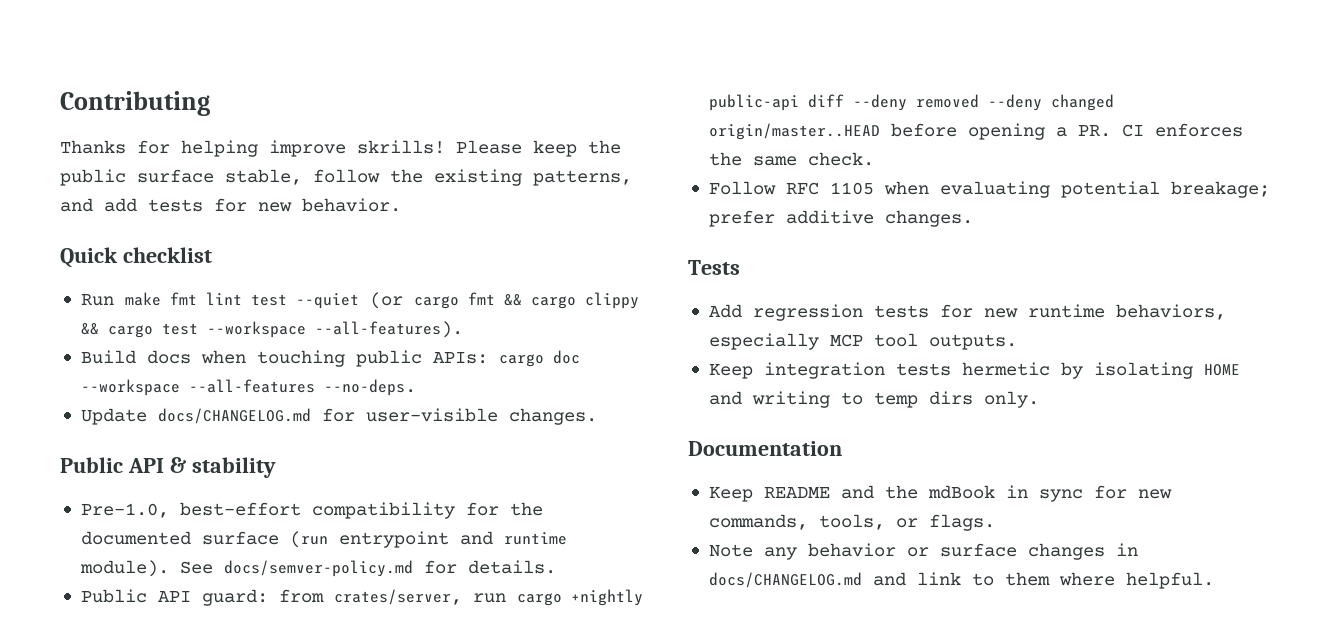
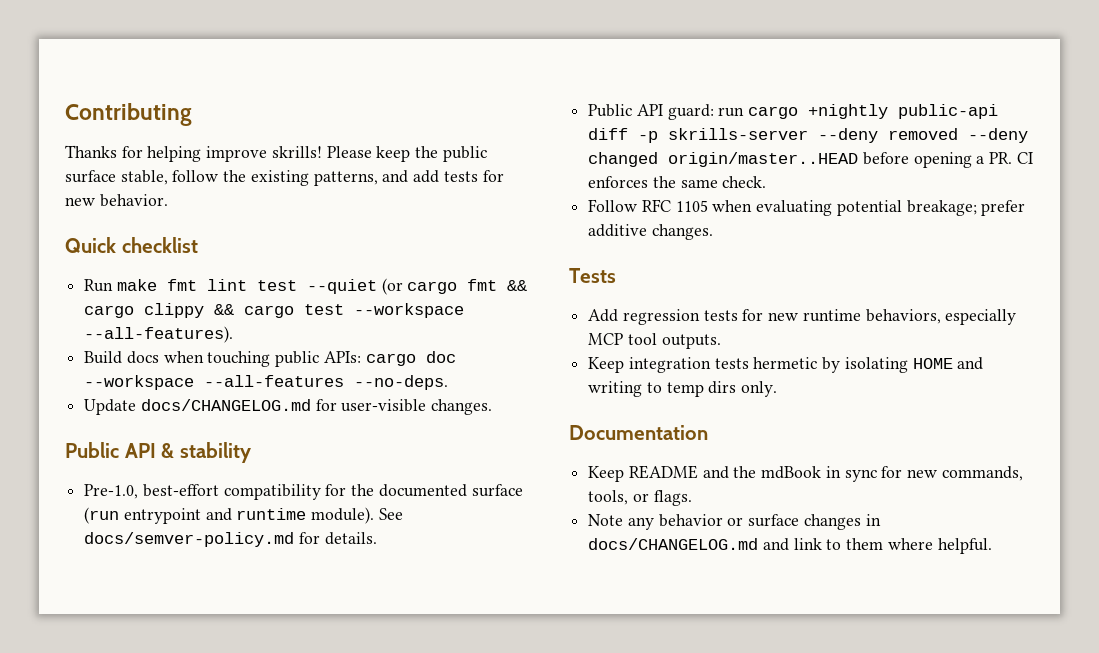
[278,589,462,605] from crates/server, -> (714, 112) none
(844, 101) none -> [638,128,809,143] -p skrills-server

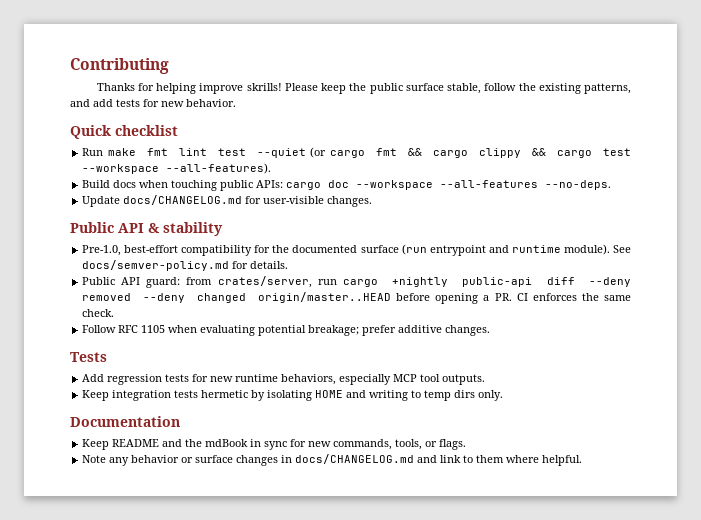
(714, 112) none -> [186,276,312,288] from crates/server,
[638,128,809,143] -p skrills-server -> (575, 281) none

